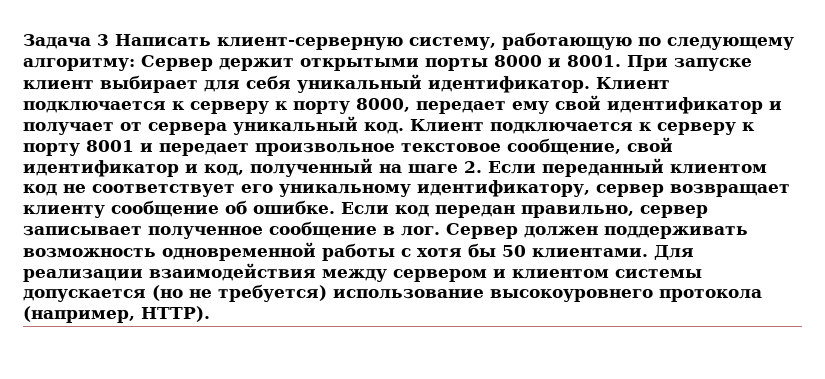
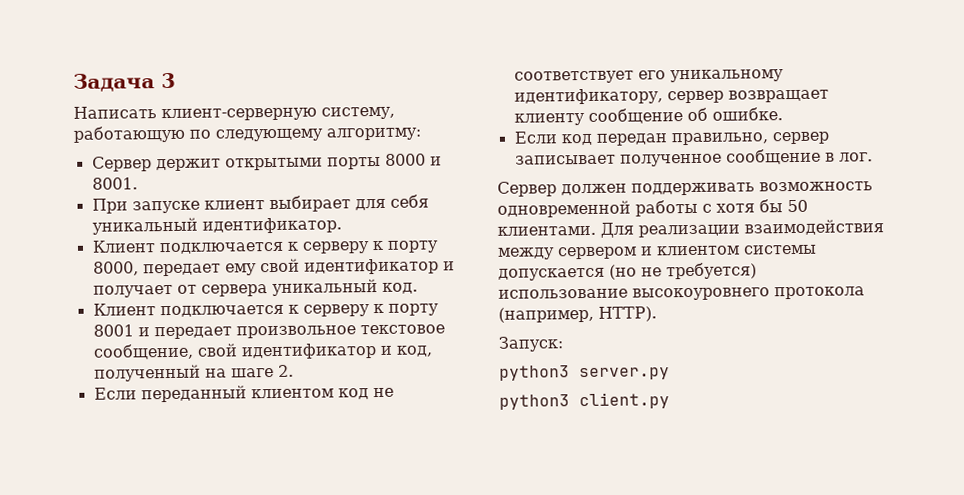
(109, 40) none -> (176, 80) //
(135, 64) none -> (421, 134) //
(621, 61) none -> (138, 183) //
(590, 84) none -> (342, 225) //
(404, 128) none -> (418, 288) //
(482, 167) none -> (294, 370) //
(335, 207) none -> (783, 114) //
(440, 231) none -> (873, 157) //
(210, 314) none -> [498,336,563,352] [499,365,670,381] [499,392,670,410] // Запуск: // python3 server.py // python3 client.py

